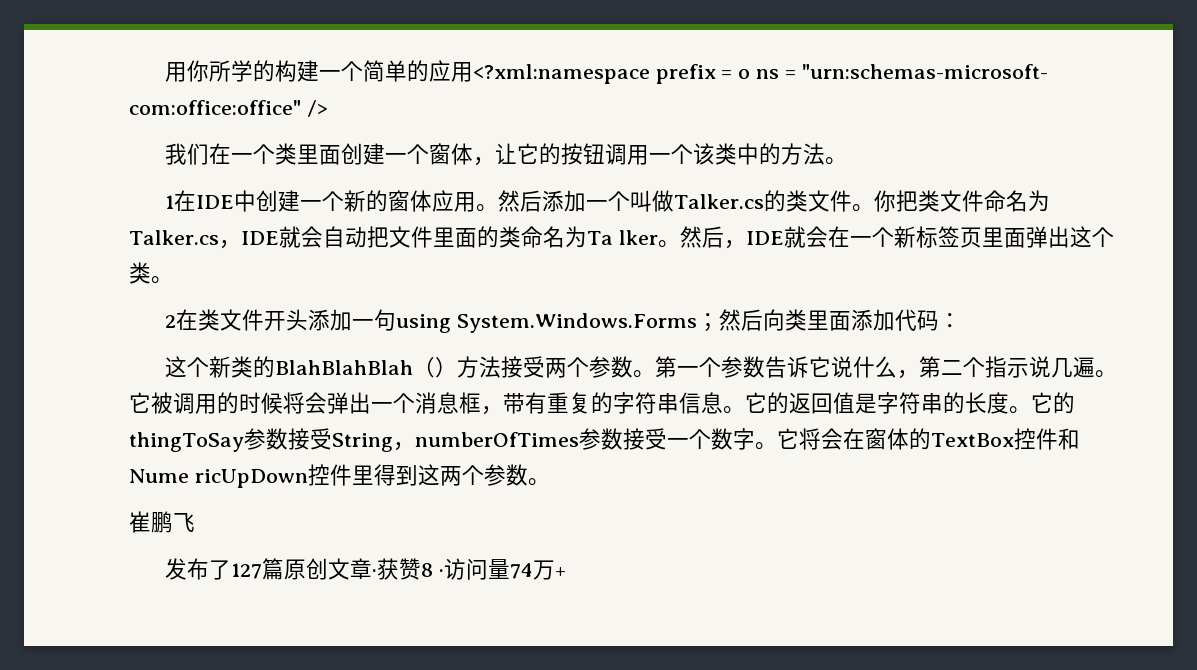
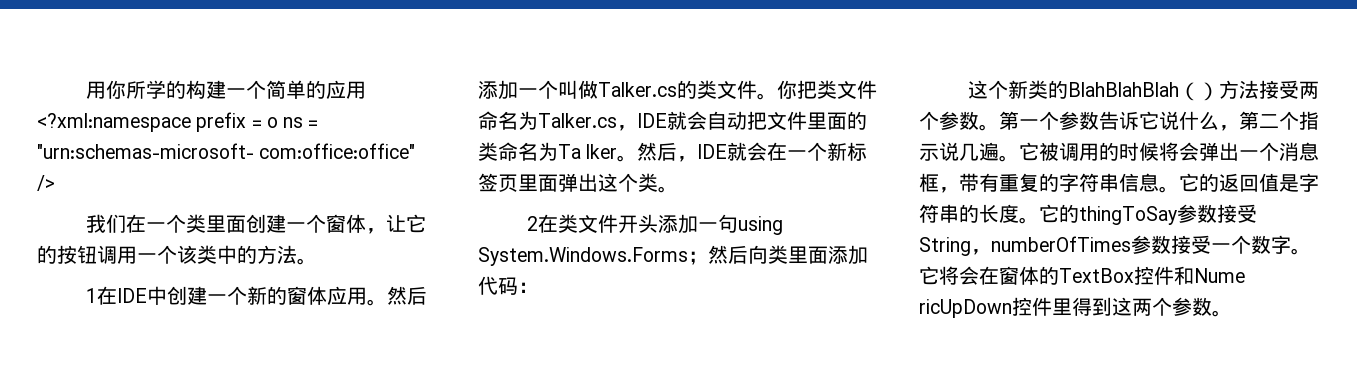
[129,511,195,533] [164,558,566,580] // 崔鹏飞 // 发布了127篇原创文章·获赞8 ·访问量74万+ -> (1232, 313) none

